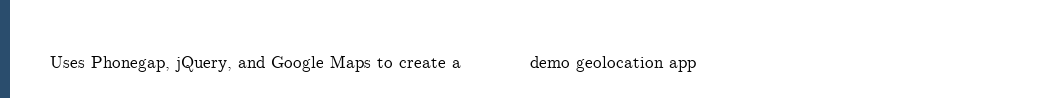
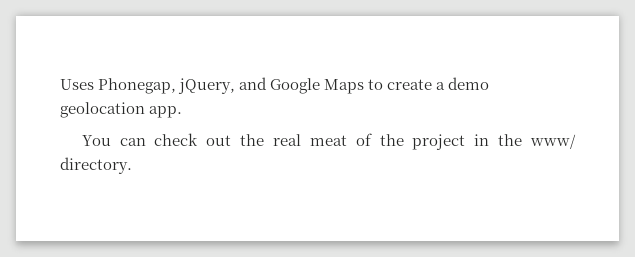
[669,60,696,72] app -> [149,106,183,118] [81,133,576,150] [60,157,132,174] app. // You can check out the real meat of the project in the www/ directory.

